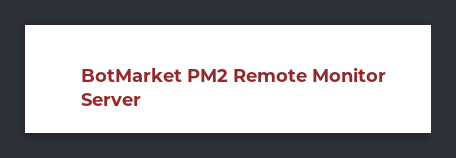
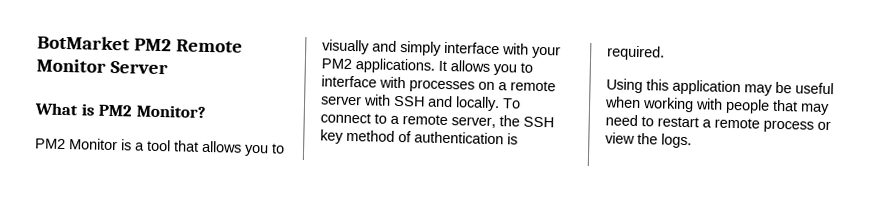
(141, 99) none -> [34,102,206,118] [35,138,285,157] [322,39,561,59] [321,58,533,76] [321,75,556,93] [321,94,521,112] [320,112,554,129] [320,129,518,145] [607,45,665,61] [606,78,834,96] [605,96,830,116] [605,114,831,133] [605,132,692,149] // What is PM2 Monitor? // PM2 Monitor is a tool that allows you to visually and simply interface with your PM2 applications. It allows you to interface with processes on a remote server with SSH and locally. To connect to a remote server, the SSH key method of authentication is required. // Using this application may be useful when working with people that may need to restart a remote process or view the logs.

